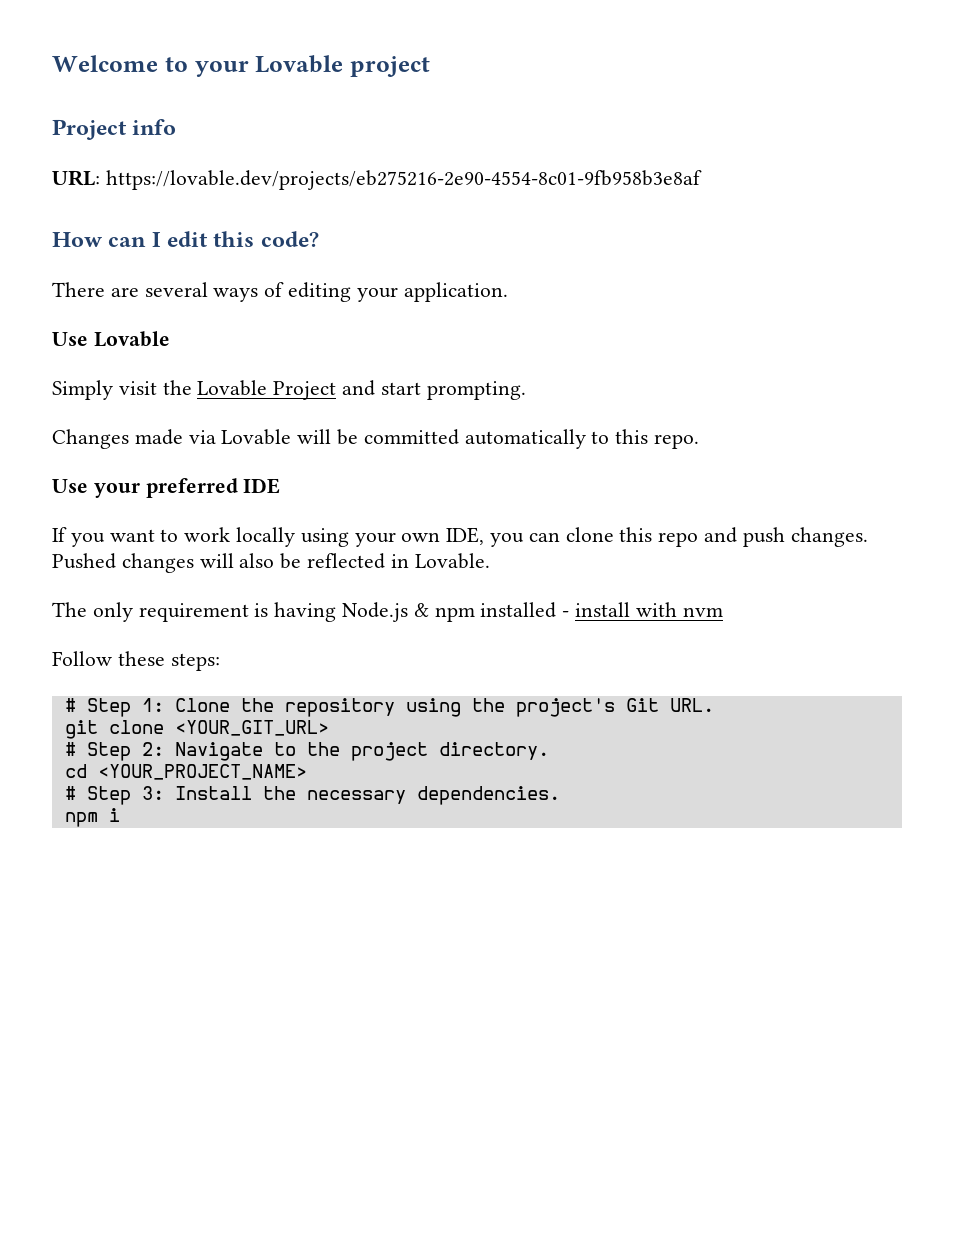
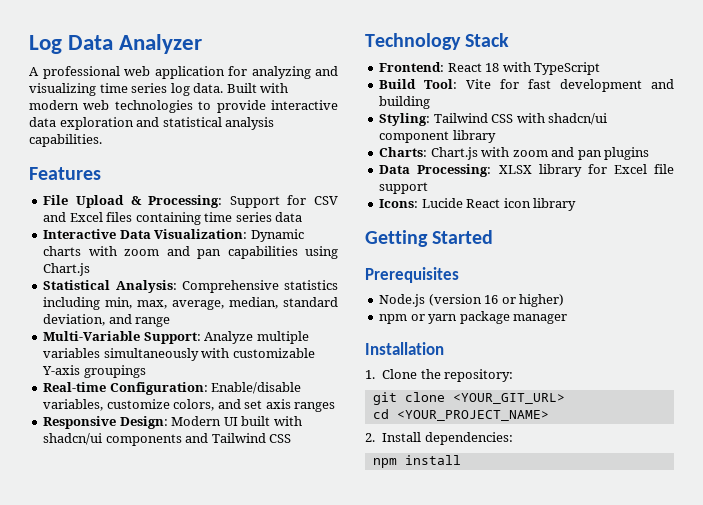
[52,55,430,77] [52,119,177,140] [52,170,702,190] [52,231,319,247] [52,282,508,302] [52,331,170,347] [52,380,526,400] [52,429,700,449] [52,478,281,498] [52,527,868,547] [52,553,490,573] [52,602,723,622] [52,651,220,671] [64,698,714,717] [64,720,329,739] [64,742,549,761] [64,764,307,780] [64,786,560,805] [64,808,120,827] Welcome to your Lovable project // Project info // URL: https://lovable.dev/projects/eb275216-2e90-4554-8c01-9fb958b3e8af // How can I edit this code? // There are several ways of editing your application. // Use Lovable // Simply visit the Lovable Project and start prompting. // Changes made via Lovable will be committed automatically to this repo. // Use your preferred IDE // If you want to work locally using your own IDE, you can clone this repo and push changes. Pushed changes will also be reflected in Lovable. // The only requirement is having Node.js & npm installed - install with nvm // Follow these steps: // # Step 1: Clone the repository using the project's Git URL. // git clone <YOUR_GIT_URL> // # Step 2: Navigate to the project directory. // cd <YOUR_PROJECT_NAME> // # Step 3: Install the necessary dependencies. // npm i -> [29,34,203,54] [29,66,338,79] [29,83,289,96] [29,100,338,113] [29,117,275,130] [29,134,102,147] [29,167,101,180] [43,195,338,208] [43,212,303,225] [43,229,304,242] [43,246,338,259] [43,263,91,276] [43,280,338,293] [43,297,338,310] [43,314,171,327] [43,331,309,344] [43,348,315,361] [42,365,146,378] [43,382,302,395] [43,399,336,412] [43,416,302,429] [43,433,292,446] [365,33,510,50] [379,62,601,75] [379,79,674,92] [379,96,431,109] [379,113,608,126] [379,130,496,143] [379,147,650,160] [379,164,674,177] [379,182,429,194] [379,198,577,211] [365,230,494,247] [365,267,459,283] [379,294,565,307] [379,311,568,324] [365,342,444,355] [365,369,514,382] [372,392,565,405] [372,409,549,421] [365,432,513,445] [372,455,461,468] Log Data Analyzer // A professional web application for analyzing and visualizing time series log data. Built with modern web technologies to provide interactive data exploration and statistical analysis capabilities. // Features // File Upload & Processing: Support for CSV and Excel files containing time series data // Interactive Data Visualization: Dynamic charts with zoom and pan capabilities using Chart.js // Statistical Analysis: Comprehensive statistics including min, max, average, median, standard deviation, and range // Multi-Variable Support: Analyze multiple variables simultaneously with customizable Y-axis groupings // Real-time Configuration: Enable/disable variables, customize colors, and set axis ranges // Responsive Design: Modern UI built with shadcn/ui components and Tailwind CSS // Technology Stack // Frontend: React 18 with TypeScript // Build Tool: Vite for fast development and building // Styling: Tailwind CSS with shadcn/ui component library // Charts: Chart.js with zoom and pan plugins // Data Processing: XLSX library for Excel file support // Icons: Lucide React icon library // Getting Started // Prerequisites // Node.js (version 16 or higher) // npm or yarn package manager // Installation // 1. Clone the repository: // git clone <YOUR_GIT_URL> // cd <YOUR_PROJECT_NAME> // 2. Install dependencies: // npm install

